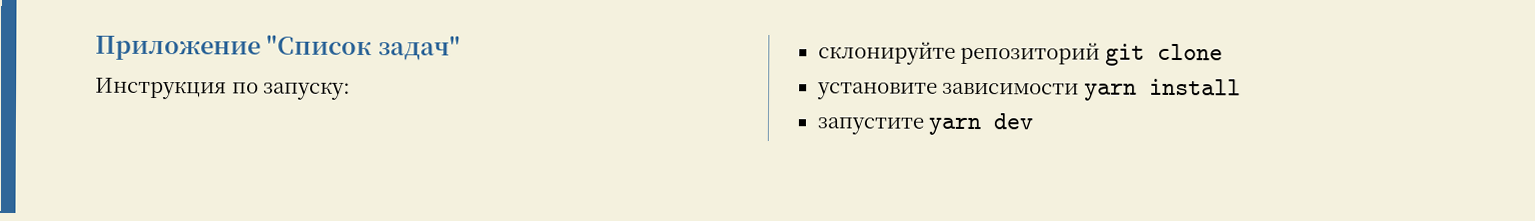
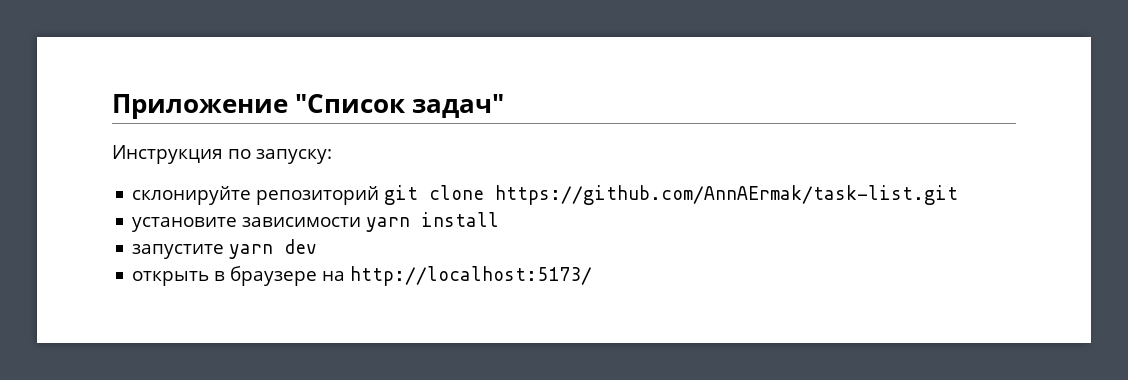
(1223, 52) none -> [495,185,959,205] https://github.com/AnnAErmak/task-list.git
(1034, 121) none -> [132,266,593,286] // открыть в браузере на http://localhost:5173/

